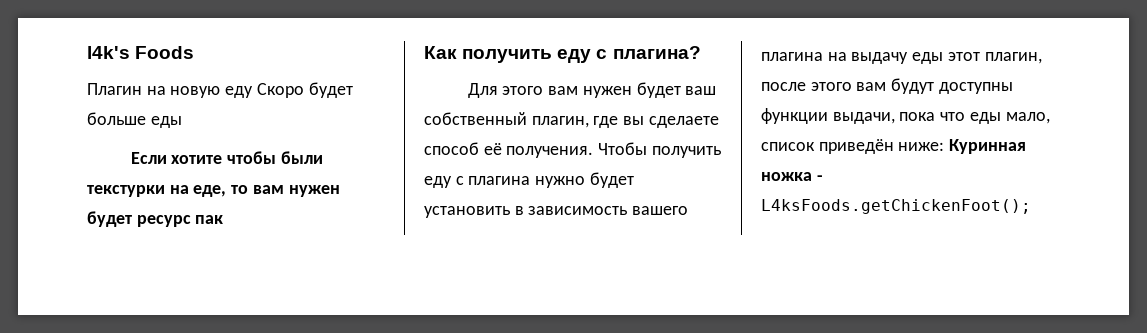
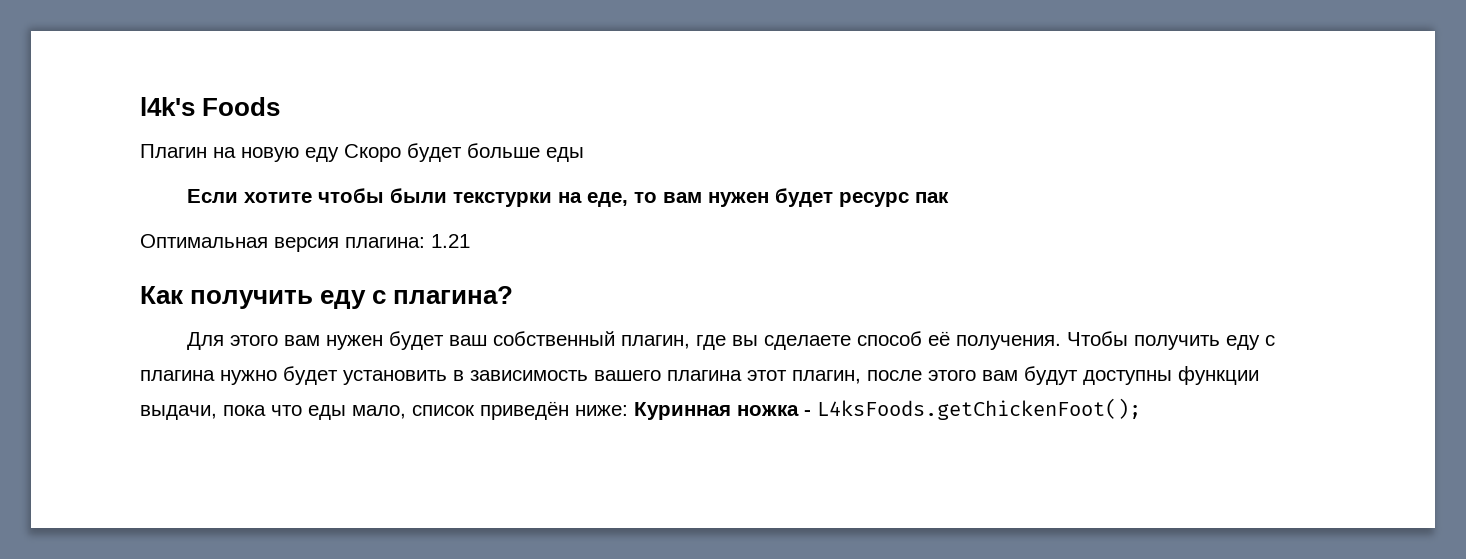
(224, 219) none -> [140,234,470,252] // Оптимальная версия плагина: 1.21
[827,52,944,64] на выдачу еды -> (742, 375) none

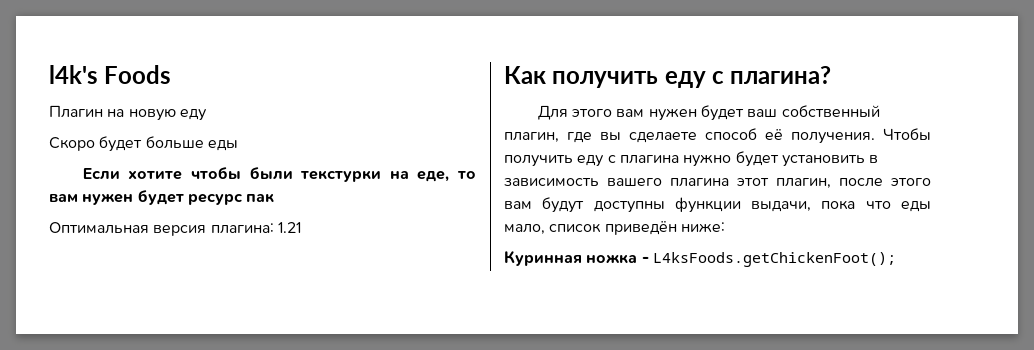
(339, 154) none -> (207, 115) //
(628, 410) none -> (725, 227) //

